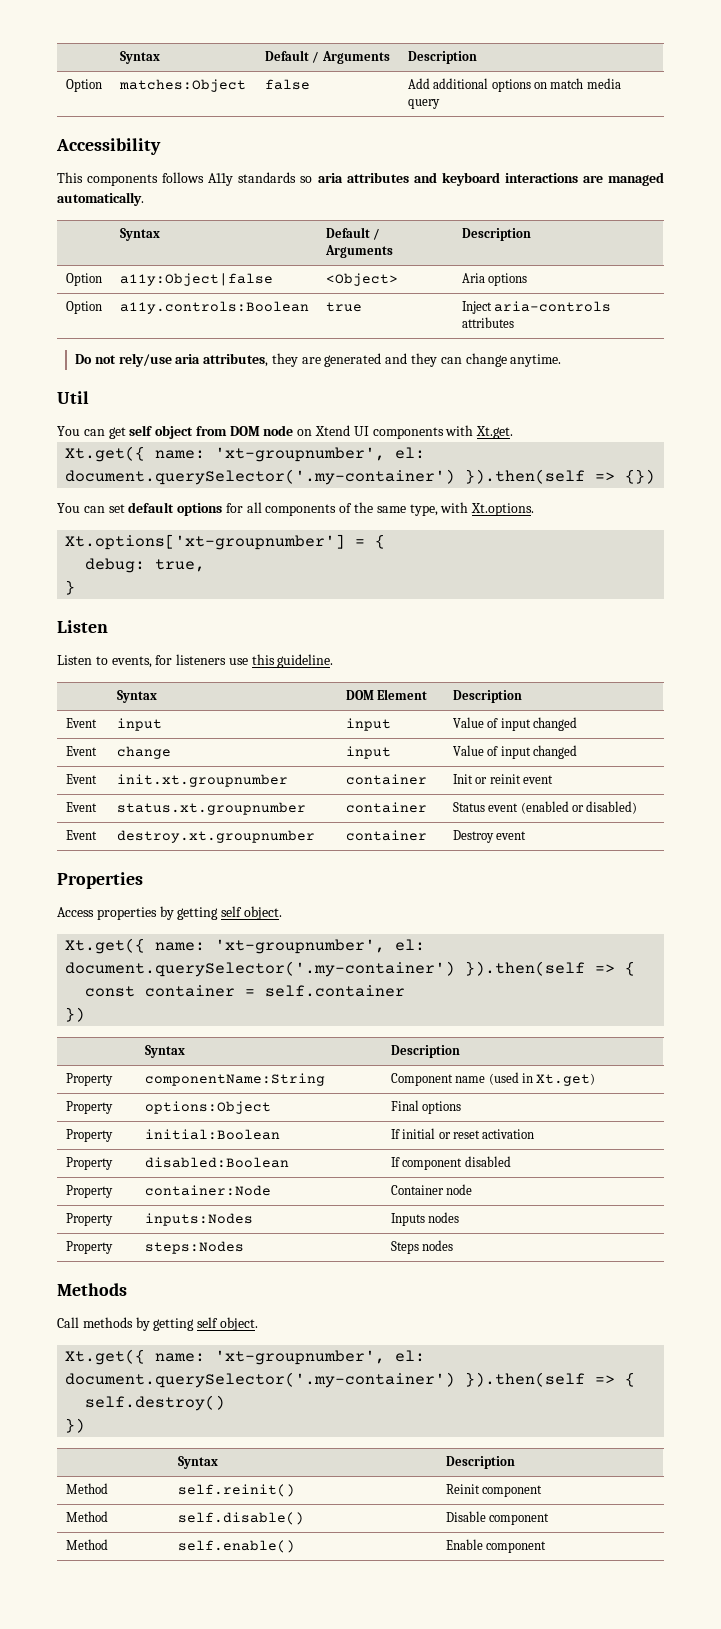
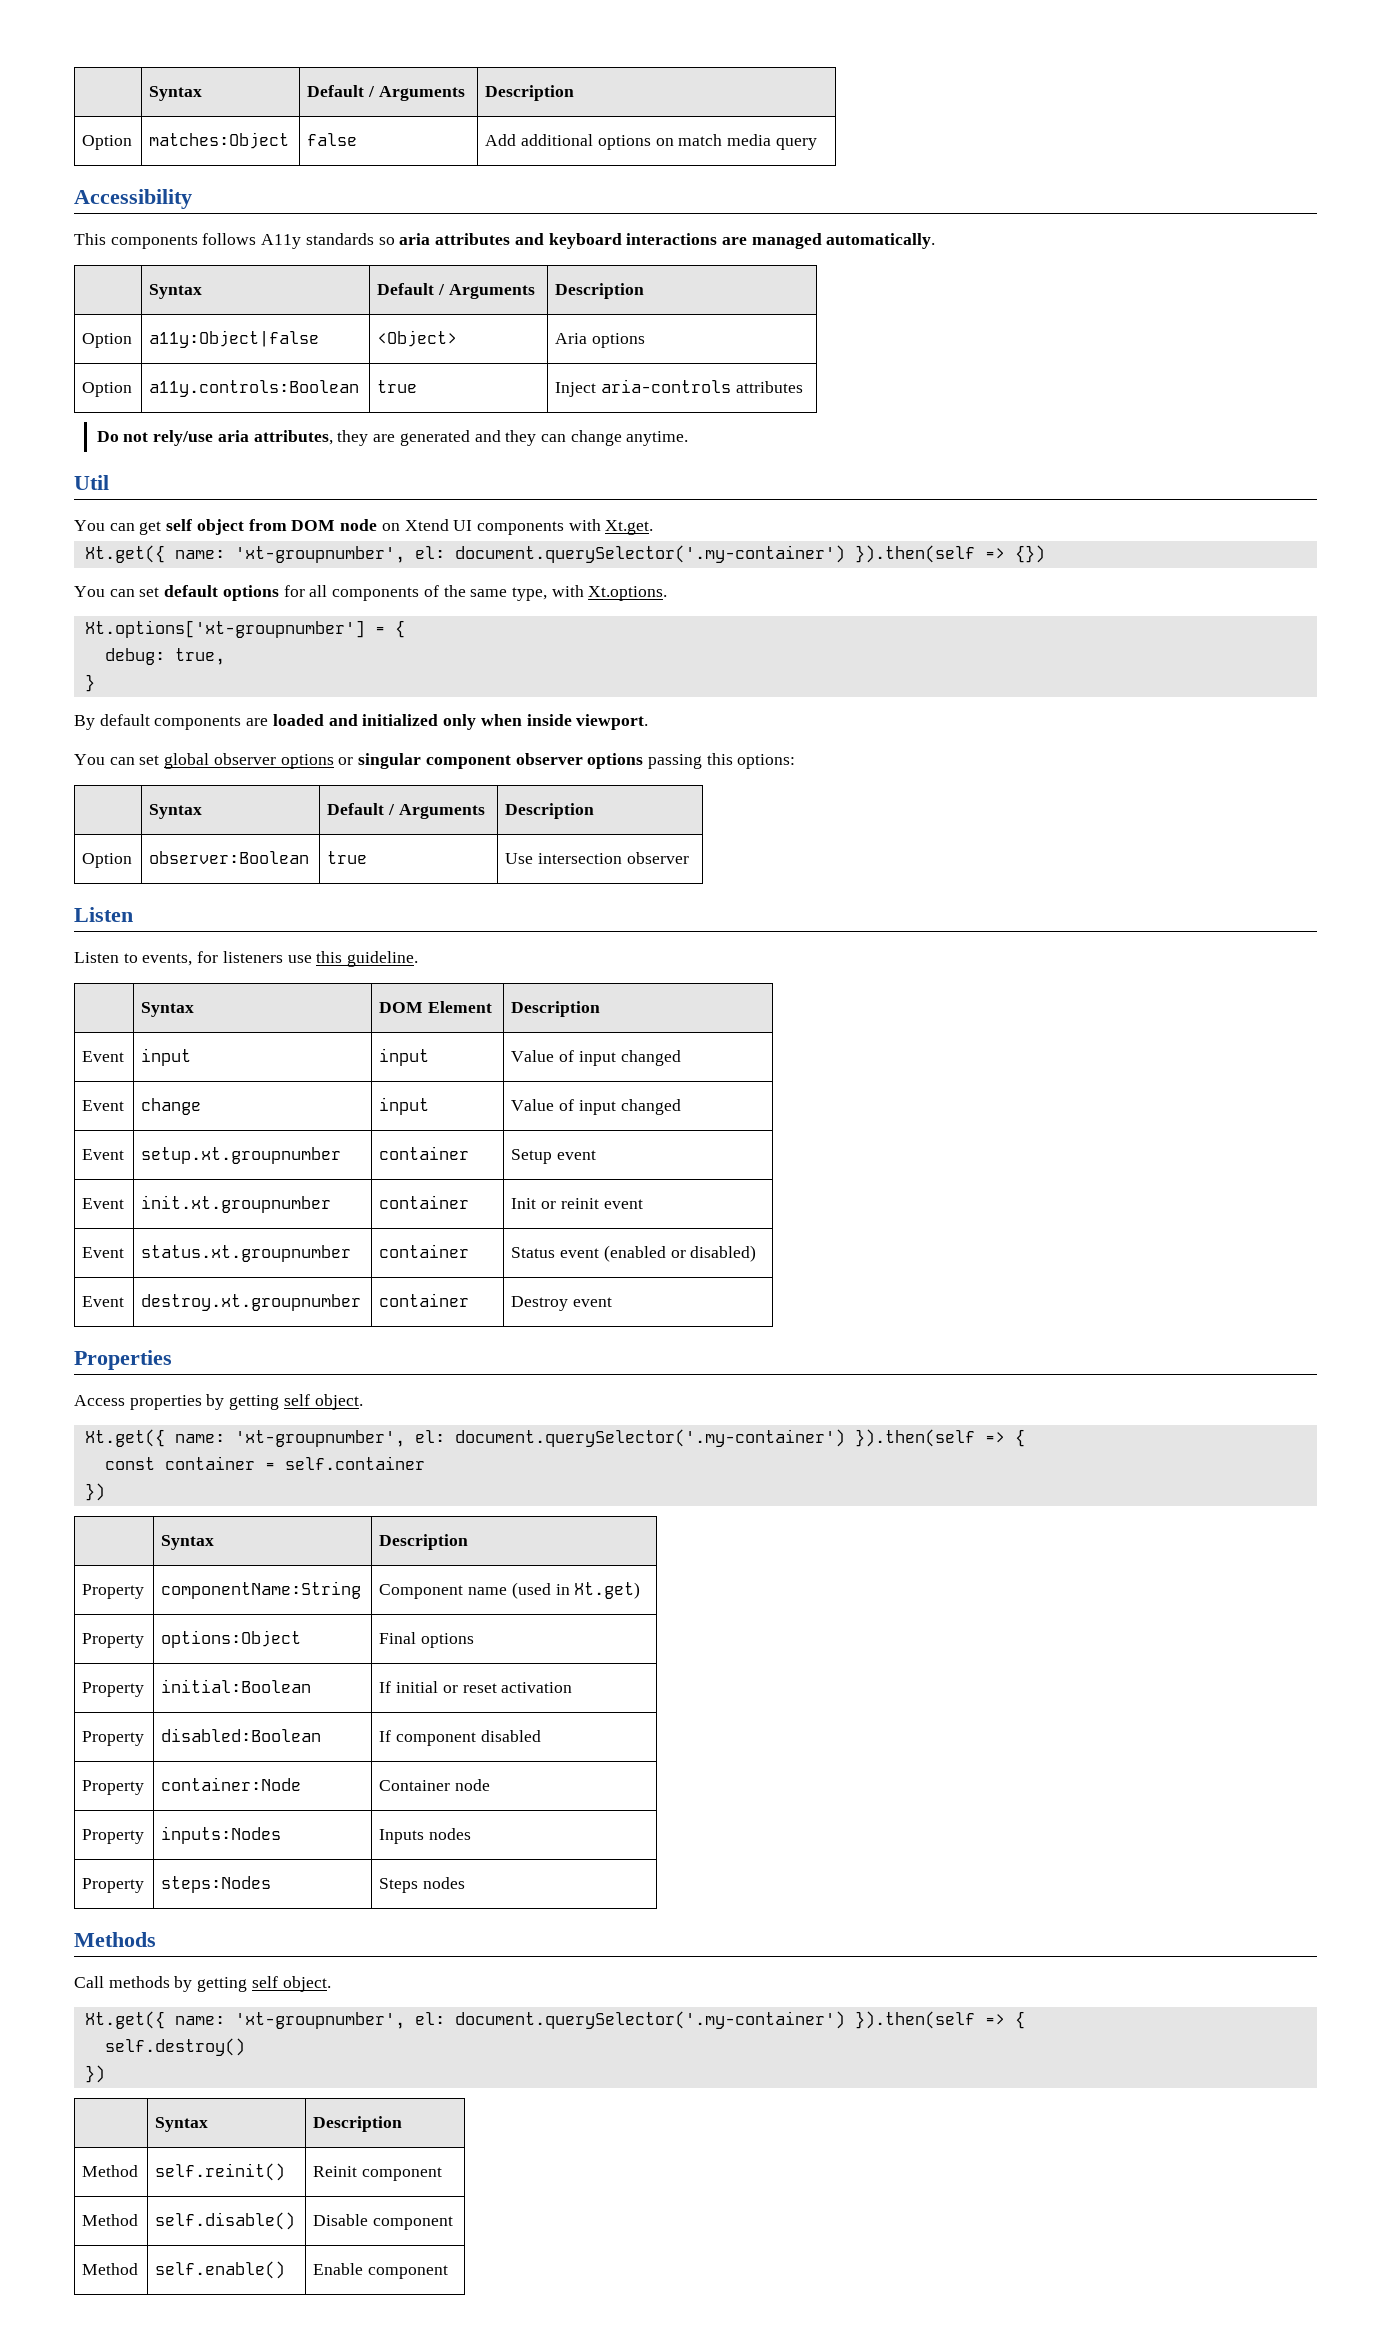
(76, 587) none -> [74,714,649,730] [74,753,796,769] [149,804,203,819] [327,803,485,819] [505,803,595,819] [82,853,133,868] [149,851,310,864] [327,851,368,864] [505,852,689,864] // By default components are loaded and initialized only when inside viewport. // You can set global observer options or singular component observer options passing this options: // | Syntax | Default / Arguments | Description // Option | observer:Boolean | true | Use intersection observer
(578, 752) none -> [82,1149,125,1160] [141,1147,342,1164] [379,1146,470,1160] [511,1149,597,1164] // Event | setup.xt.groupnumber | container | Setup event

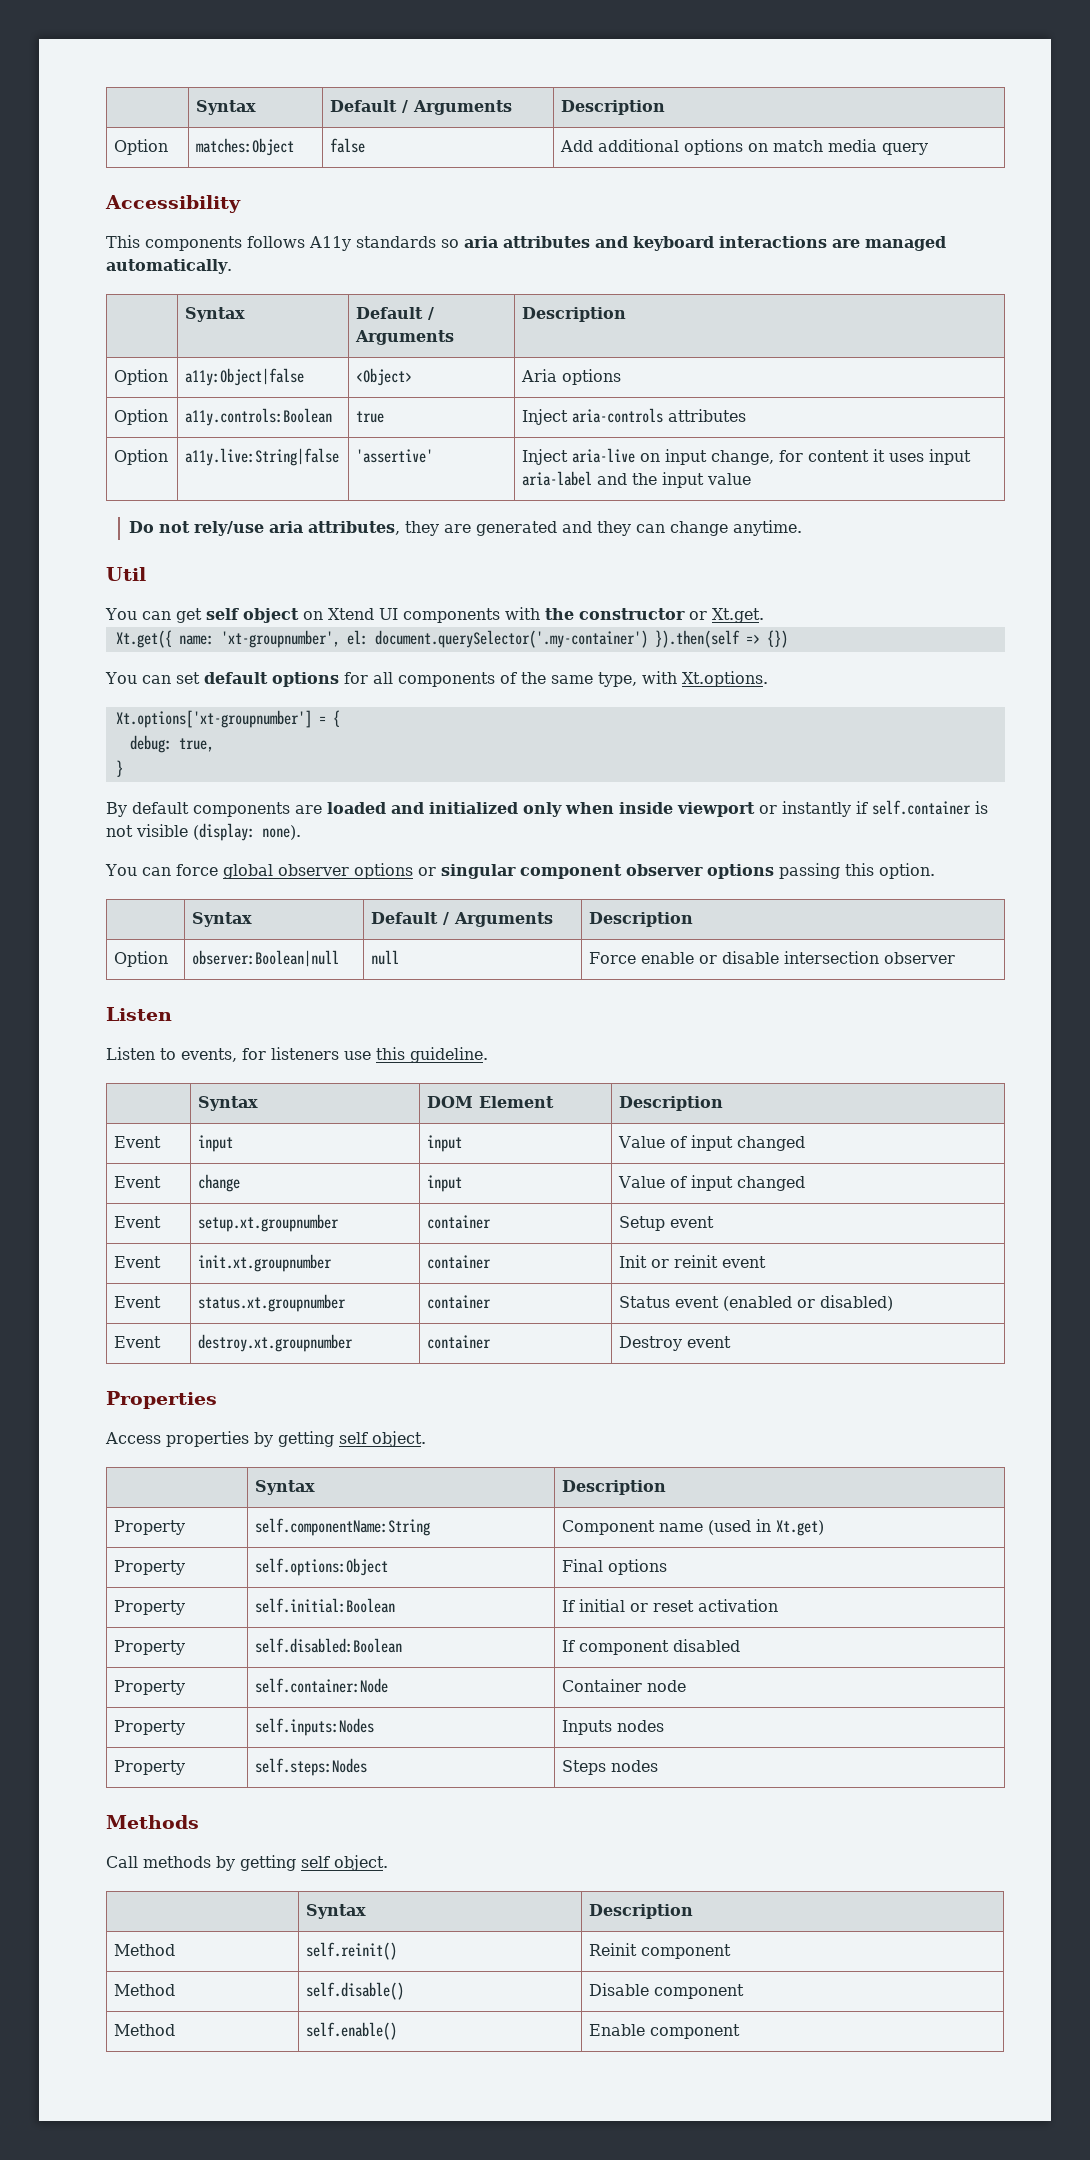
(803, 387) none -> [114,449,169,465] [185,448,340,466] [356,449,434,463] [522,448,972,465] [522,471,752,488] // Option | a11y.live:String|false | 'assertive' | Inject aria-live on input change, for content it uses input aria-label and the input value
[248,519,378,531] from DOM node -> (299, 615) none
(601, 525) none -> [544,608,707,620] the constructor or
[576,714,649,730] [74,754,160,765] viewport. // You can set -> [677,800,988,817] [106,823,301,841] [105,864,218,876] viewport or instantly if self.container is not visible (display: none). // You can force
[737,754,796,769] [149,804,203,819] [327,803,485,819] [505,803,595,819] [82,853,133,868] [149,851,310,864] [327,851,368,864] [505,853,534,864] options: // | Syntax | Default / Arguments | Description // Option | observer:Boolean | true | Use -> [878,863,935,879] [192,912,253,927] [371,912,554,927] [589,912,694,927] [114,951,169,967] [192,950,340,967] [371,950,400,965] [589,951,780,964] option. // | Syntax | Default / Arguments | Description // Option | observer:Boolean|null | null | Force enable or disable
[84,1429,1025,1447] [104,1456,425,1470] [84,1483,105,1501] // Xt.get({ name: 'xt-groupnumber', el: document.querySelector('.my-container') }).then(self => { // const container = self.container // }) -> (426, 1439) none
[161,1581,362,1599] componentName:String -> [255,1518,431,1536] self.componentName:String
[161,1630,302,1648] options:Object -> [255,1558,389,1576] self.options:Object
[161,1679,312,1693] initial:Boolean -> [255,1598,396,1613] self.initial:Boolean
[161,1728,322,1742] disabled:Boolean -> [255,1638,403,1653] self.disabled:Boolean
[161,1777,302,1791] container:Node -> [255,1678,389,1693] self.container:Node
[161,1826,282,1844] inputs:Nodes -> [255,1718,375,1736] self.inputs:Nodes
[161,1876,272,1893] steps:Nodes -> [255,1758,368,1776] self.steps:Nodes
[84,2011,1025,2029] [104,2038,245,2056] [84,2065,105,2083] // Xt.get({ name: 'xt-groupnumber', el: document.querySelector('.my-container') }).then(self => { // self.destroy() // }) -> (388, 1863) none

